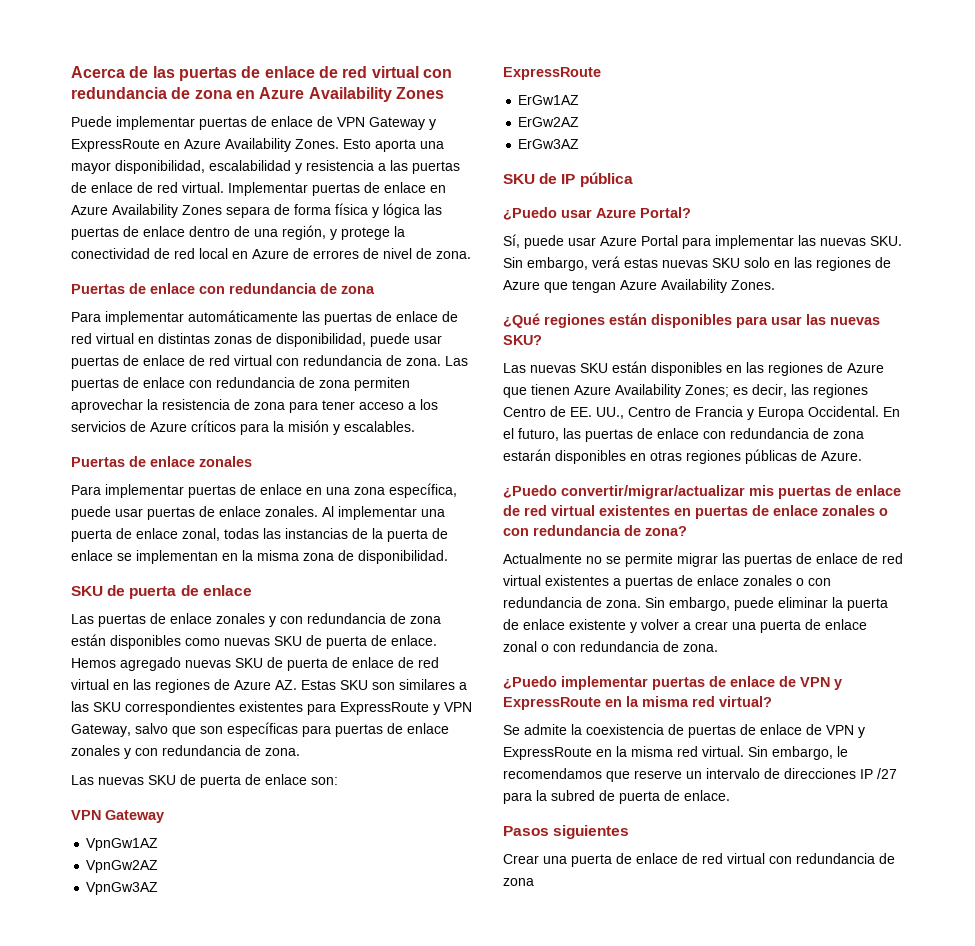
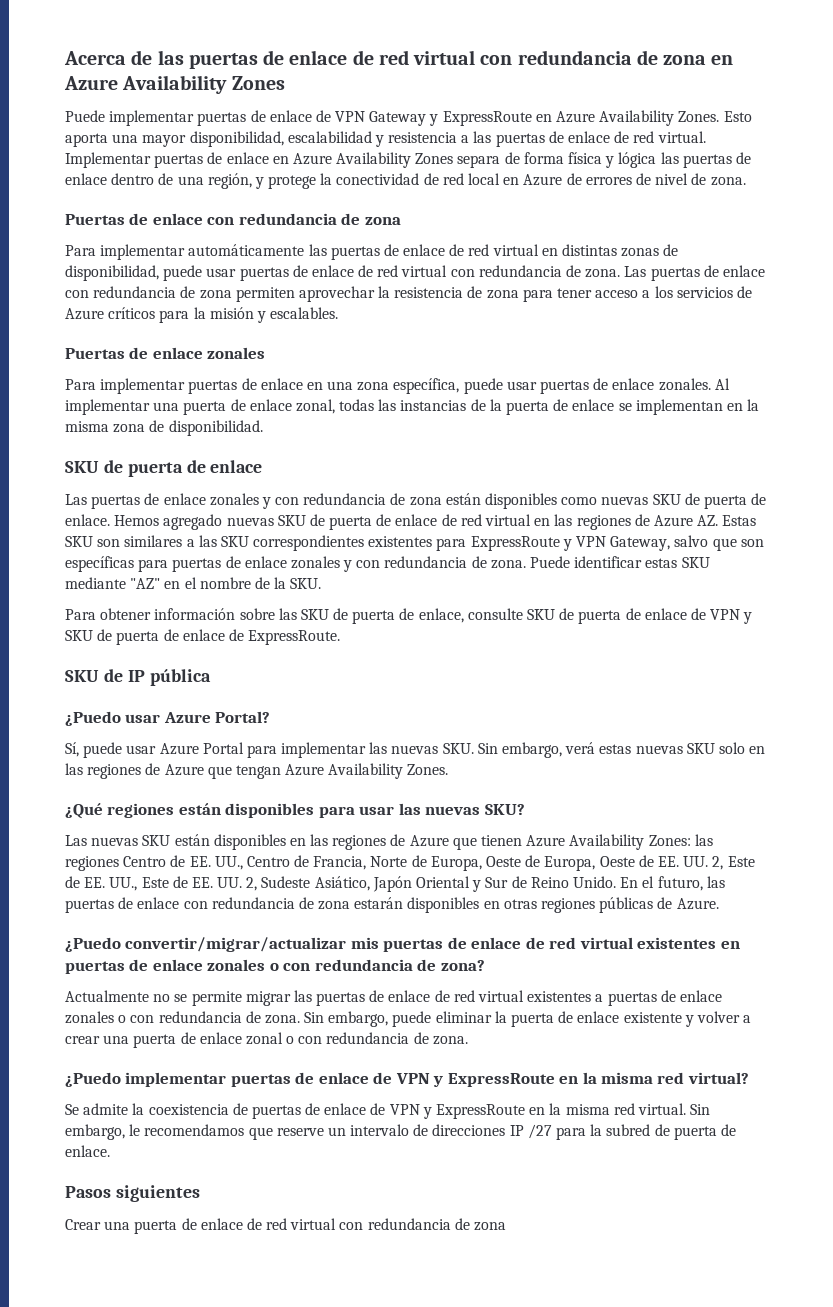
[71,774,338,788] [71,810,164,823] [86,838,159,851] [86,860,159,873] [86,882,159,895] [503,67,601,80] [518,95,580,105] [518,117,580,127] [518,139,580,149] // Las nuevas SKU de puerta de enlace son: // VPN Gateway // VpnGw1AZ // VpnGw2AZ // VpnGw3AZ // ExpressRoute // ErGw1AZ // ErGw2AZ // ErGw3AZ -> [530,556,710,568] [65,577,322,589] [65,608,753,624] [65,629,341,645] Puede identificar estas SKU mediante "AZ" en el nombre de la SKU. // Para obtener información sobre las SKU de puerta de enlace, consulte SKU de puerta de enlace de VPN y SKU de puerta de enlace de ExpressRoute.
[685,384,787,397] Zones; es decir, -> [648,835,691,846] Zones:
[695,406,879,420] Francia y Europa Occidental. -> [313,855,755,871] [65,876,616,892] Francia, Norte de Europa, Oeste de Europa, Oeste de EE. UU. 2, Este de EE. UU., Este de EE. UU. 2, Sudeste Asiático, Japón Oriental y Sur de Reino Unido.

